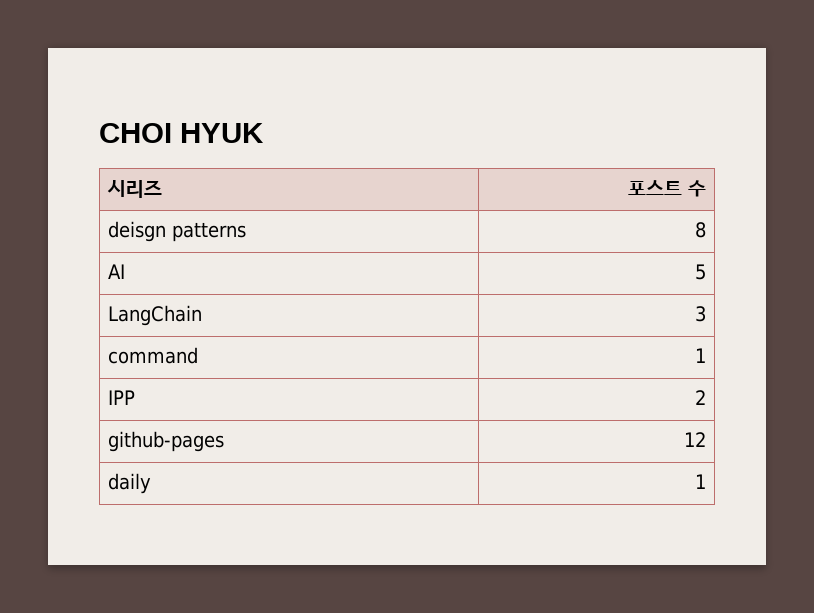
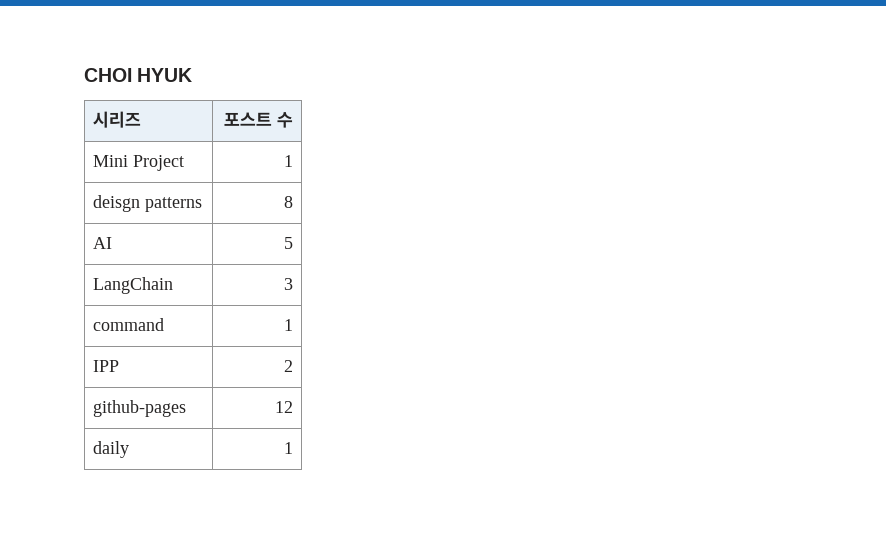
(706, 188) none -> [92,155,184,171] [284,155,294,167] // Mini Project | 1

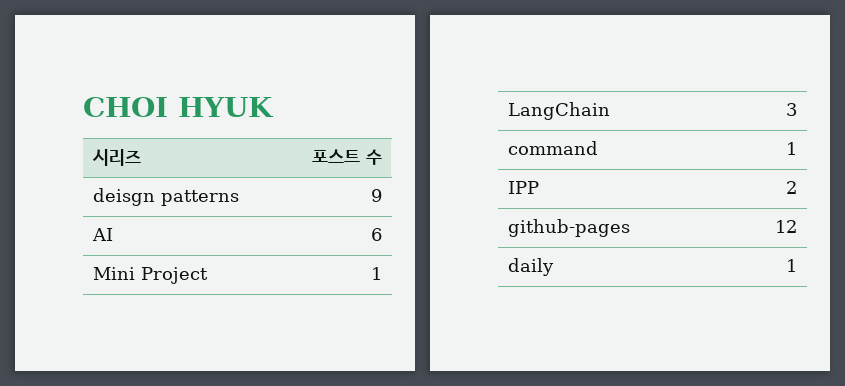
[92,155,184,171] [284,155,294,167] [92,195,202,212] [284,196,294,208] [92,237,112,249] [284,237,294,249] Mini Project | 1 // deisgn patterns | 8 // AI | 5 -> [93,188,240,206] [370,189,382,202] [92,228,114,241] [370,228,382,241] [93,267,209,284] [370,267,382,280] deisgn patterns | 9 // AI | 6 // Mini Project | 1

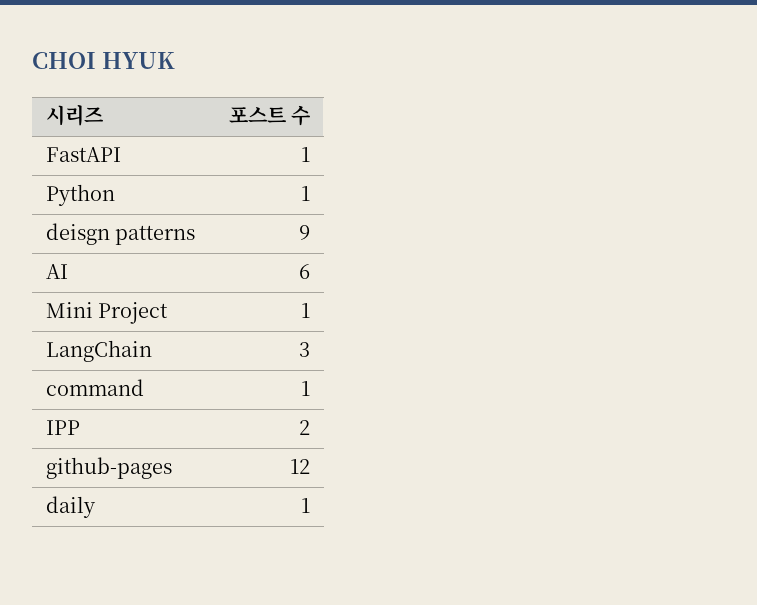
(382, 157) none -> [45,147,121,162] [301,147,311,162] [45,184,115,206] [301,186,311,201] // FastAPI | 1 // Python | 1

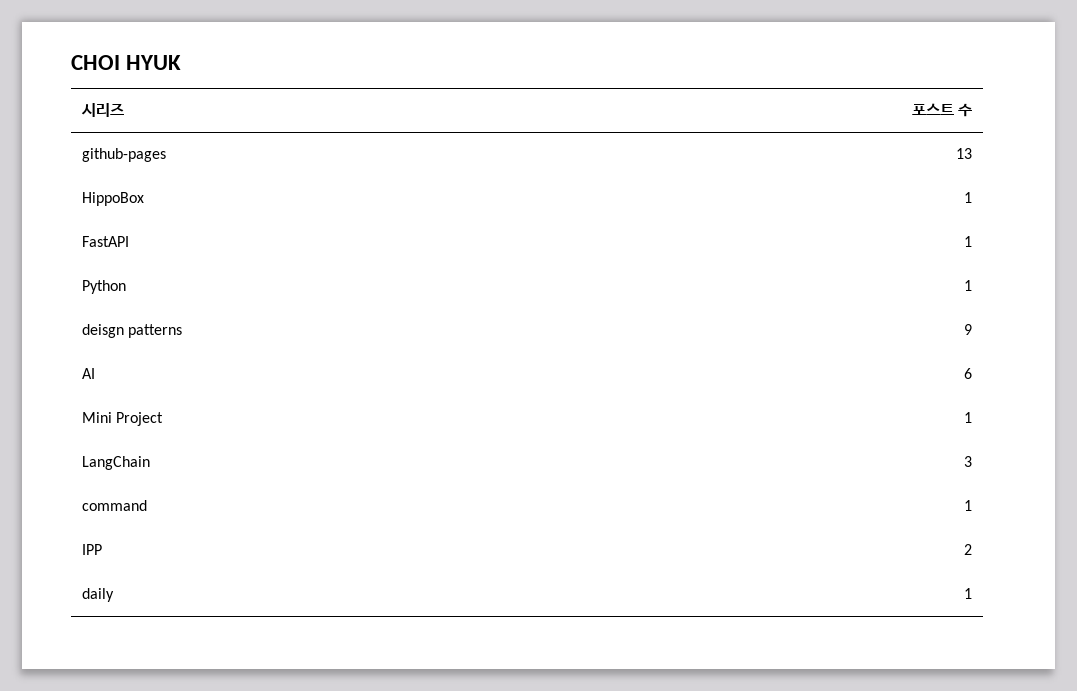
(311, 115) none -> [81,148,166,162] [956,148,973,159] [81,192,144,206] [964,192,973,203] // github-pages | 13 // HippoBox | 1
[45,457,172,479] [290,459,311,474] // github-pages | 12 -> (973, 549) none

